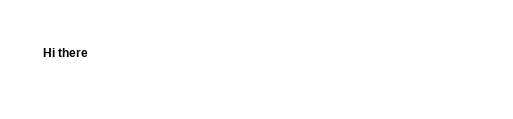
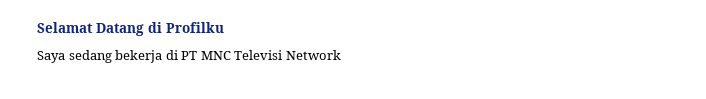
[43,48,89,57] Hi there -> [37,22,224,36] [37,50,341,63] Selamat Datang di Profilku // Saya sedang bekerja di PT MNC Televisi Network

